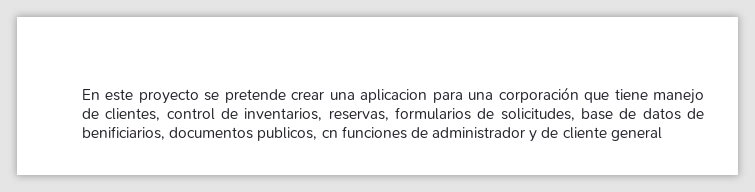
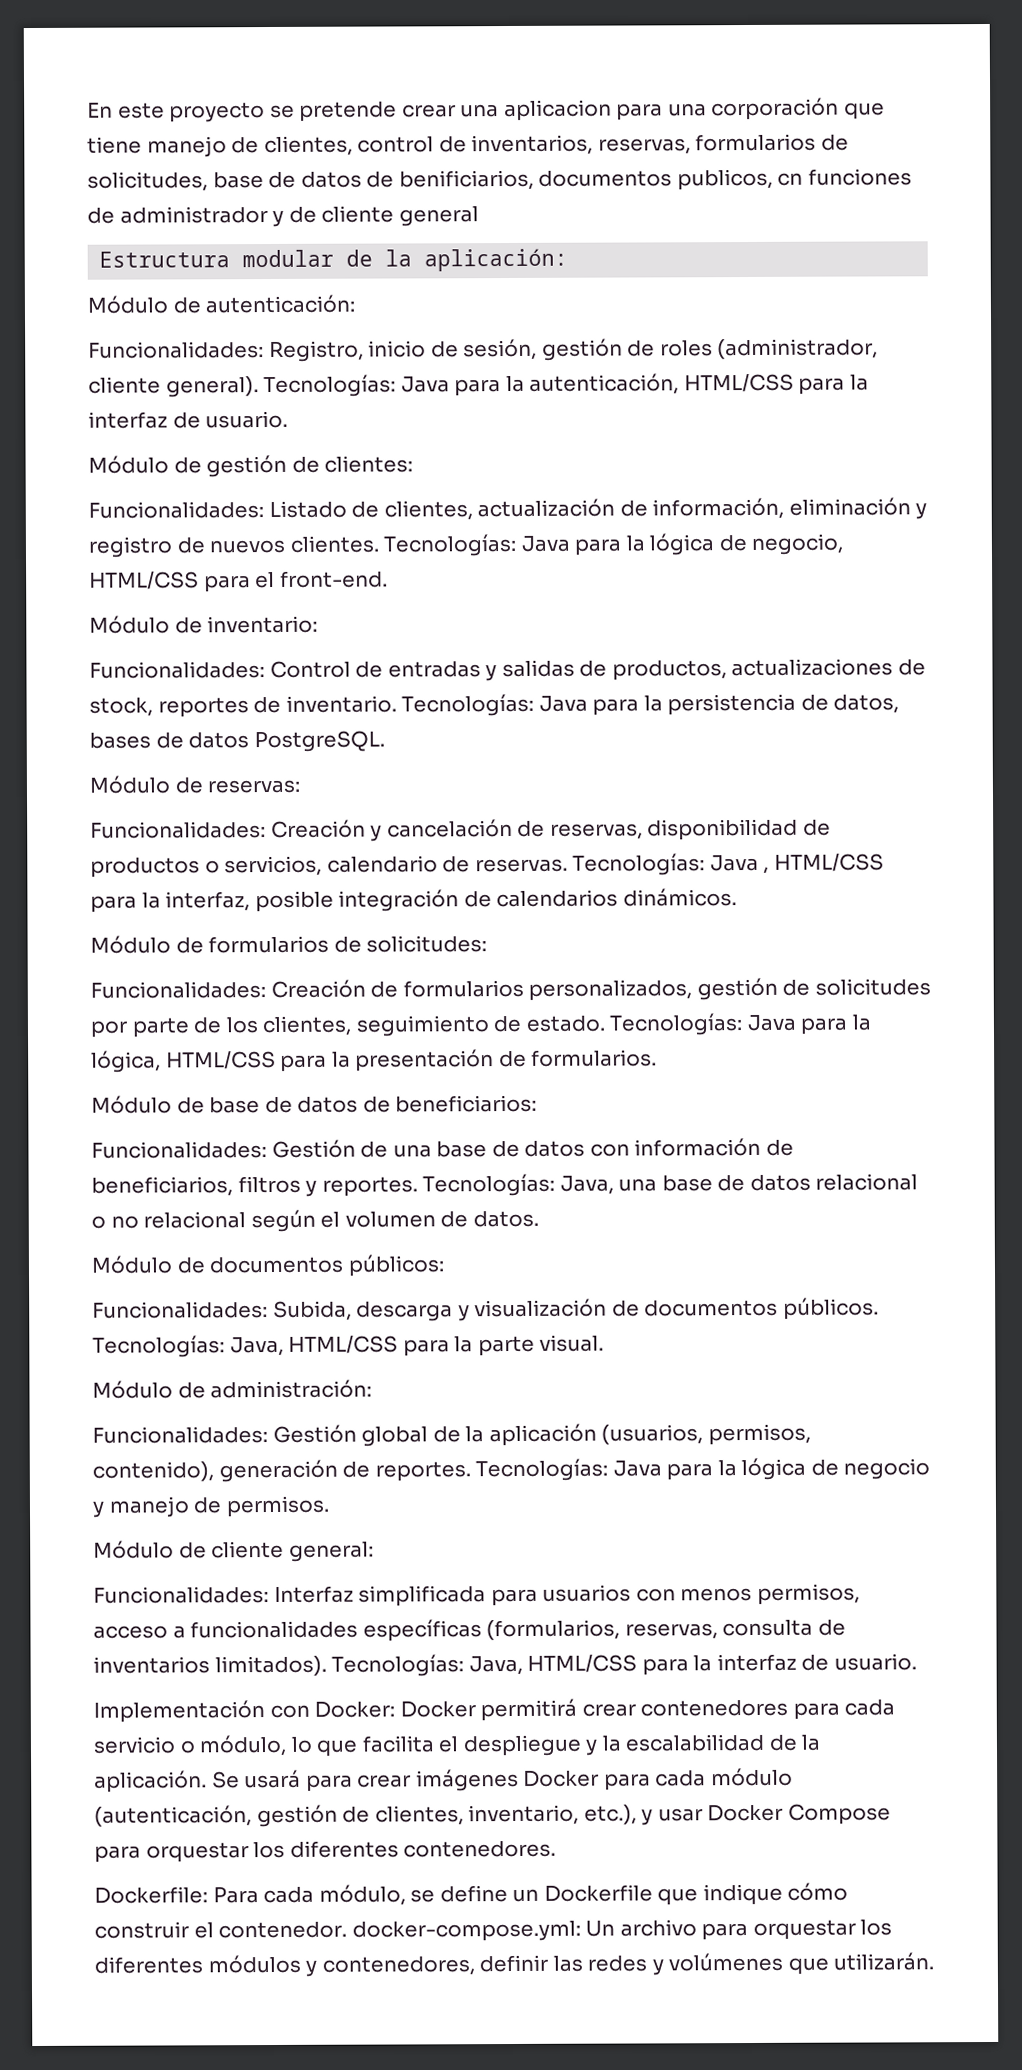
(662, 134) none -> [99,248,569,272] [87,294,356,314] [88,338,879,363] [88,373,869,398] [88,410,289,429] [88,454,414,478] [88,497,928,521] [88,533,844,558] [89,570,388,593] [89,615,319,634] [89,658,926,682] [89,693,900,718] [89,730,385,753] [89,775,301,794] [90,818,831,842] [90,853,884,878] [90,888,737,913] [90,935,488,954] [90,977,931,1001] [90,1013,871,1038] [91,1049,658,1073] [91,1094,538,1114] [91,1137,794,1159] [91,1173,919,1197] [91,1209,539,1233] [91,1254,445,1277] [92,1297,879,1322] [92,1334,605,1358] [92,1379,373,1399] [92,1423,811,1447] [92,1457,931,1483] [92,1495,330,1518] [93,1540,374,1562] [93,1583,860,1607] [93,1619,846,1642] [93,1653,917,1677] [93,1698,896,1723] [93,1733,822,1757] [94,1767,793,1793] [94,1803,891,1828] [94,1840,557,1863] [94,1882,849,1906] [94,1919,893,1942] [94,1952,935,1977] // Estructura modular de la aplicación: // Módulo de autenticación: // Funcionalidades: Registro, inicio de sesión, gestión de roles (administrador, cliente general). Tecnologías: Java para la autenticación, HTML/CSS para la interfaz de usuario. // Módulo de gestión de clientes: // Funcionalidades: Listado de clientes, actualización de información, eliminación y registro de nuevos clientes. Tecnologías: Java para la lógica de negocio, HTML/CSS para el front-end. // Módulo de inventario: // Funcionalidades: Control de entradas y salidas de productos, actualizaciones de stock, reportes de inventario. Tecnologías: Java para la persistencia de datos, bases de datos PostgreSQL. // Módulo de reservas: // Funcionalidades: Creación y cancelación de reservas, disponibilidad de productos o servicios, calendario de reservas. Tecnologías: Java , HTML/CSS para la interfaz, posible integración de calendarios dinámicos. // Módulo de formularios de solicitudes: // Funcionalidades: Creación de formularios personalizados, gestión de solicitudes por parte de los clientes, seguimiento de estado. Tecnologías: Java para la lógica, HTML/CSS para la presentación de formularios. // Módulo de base de datos de beneficiarios: // Funcionalidades: Gestión de una base de datos con información de beneficiarios, filtros y reportes. Tecnologías: Java, una base de datos relacional o no relacional según el volumen de datos. // Módulo de documentos públicos: // Funcionalidades: Subida, descarga y visualización de documentos públicos. Tecnologías: Java, HTML/CSS para la parte visual. // Módulo de administración: // Funcionalidades: Gestión global de la aplicación (usuarios, permisos, contenido), generación de reportes. Tecnologías: Java para la lógica de negocio y manejo de permisos. // Módulo de cliente general: // Funcionalidades: Interfaz simplificada para usuarios con menos permisos, acceso a funcionalidades específicas (formularios, reservas, consulta de inventarios limitados). Tecnologías: Java, HTML/CSS para la interfaz de usuario. // Implementación con Docker: Docker permitirá crear contenedores para cada servicio o módulo, lo que facilita el despliegue y la escalabilidad de la aplicación. Se usará para crear imágenes Docker para cada módulo (autenticación, gestión de clientes, inventario, etc.), y usar Docker Compose para orquestar los diferentes contenedores. // Dockerfile: Para cada módulo, se define un Dockerfile que indique cómo construir el contenedor. docker-compose.yml: Un archivo para orquestar los diferentes módulos y contenedores, definir las redes y volúmenes que utilizarán.

